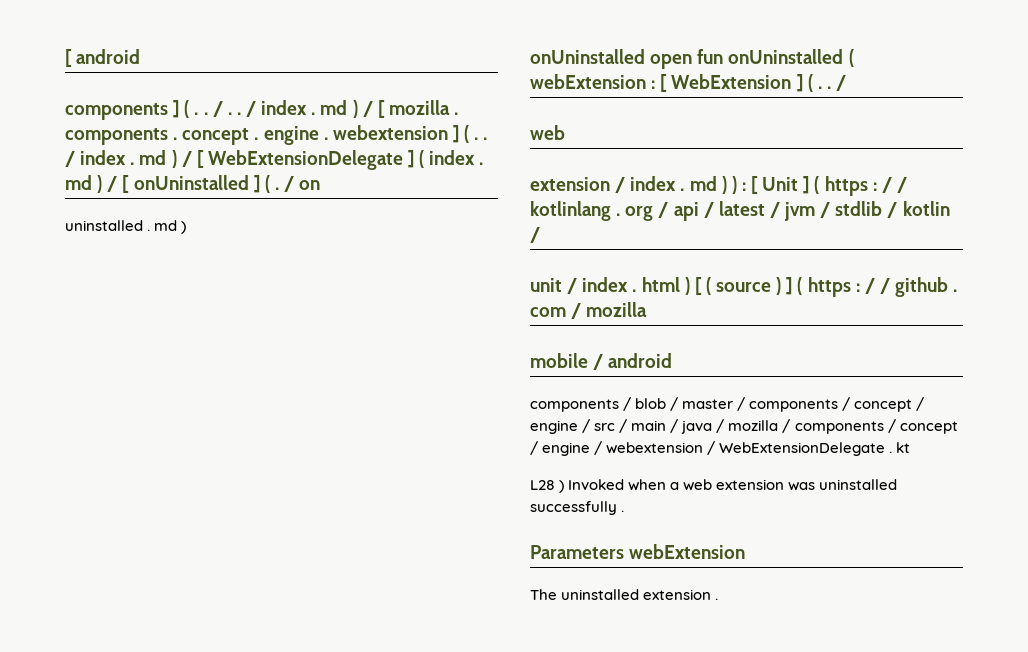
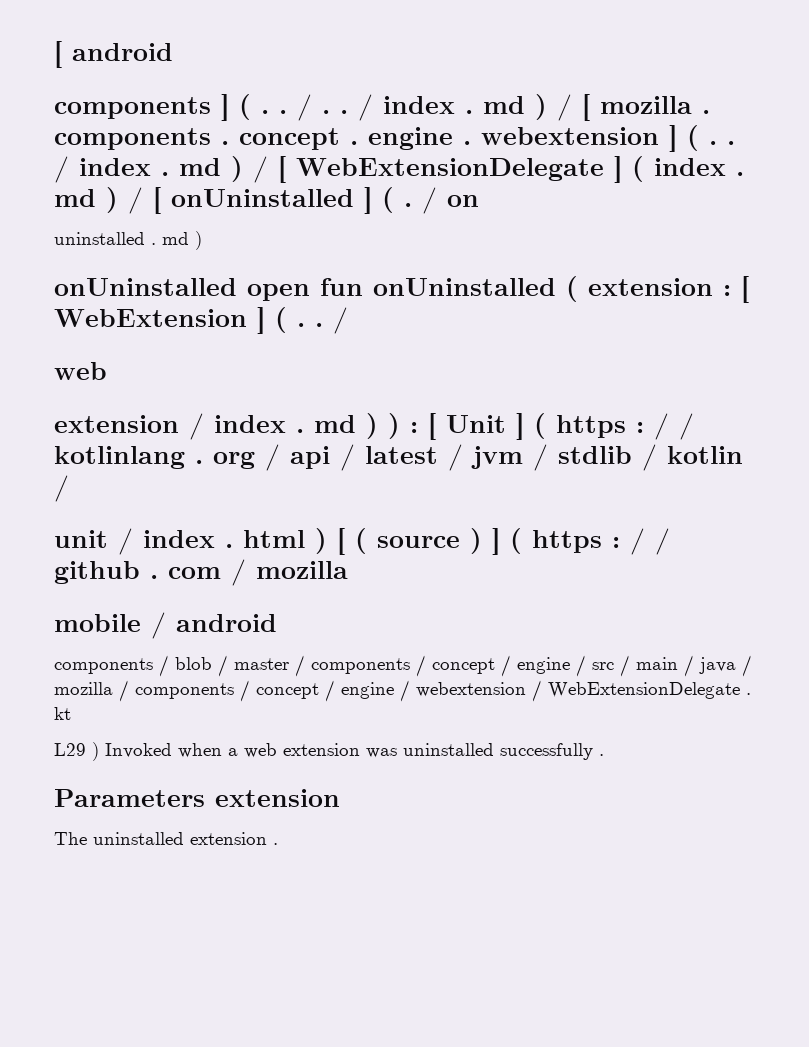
[530,74,646,89] webExtension -> [588,278,713,296] extension
[530,480,555,490] L28 -> [54,743,86,756] L29
[629,544,746,559] webExtension -> [215,789,340,807] extension

